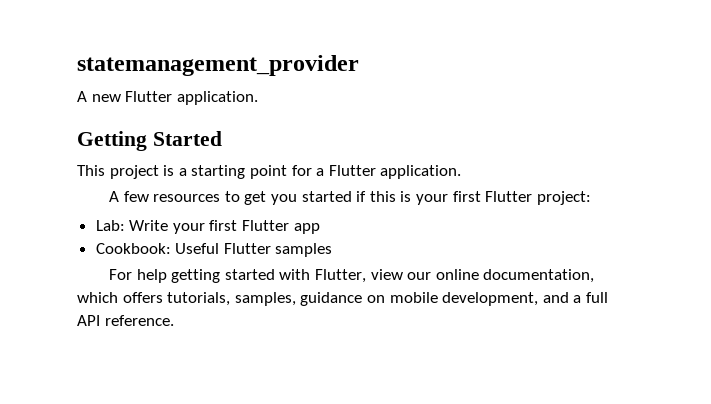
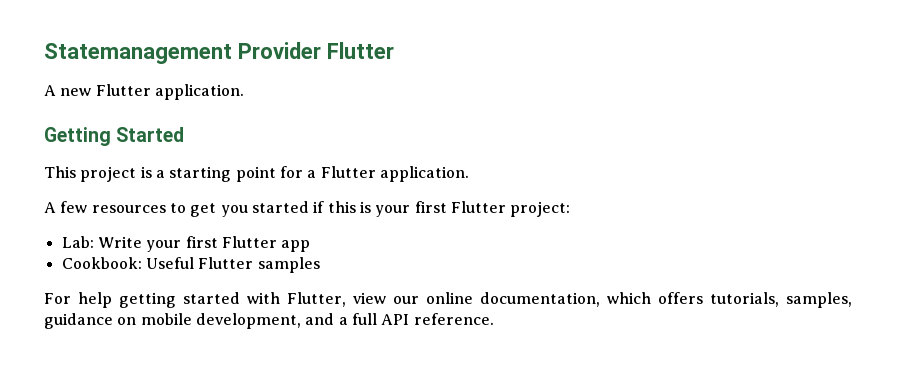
[77,55,359,76] statemanagement_provider -> [44,42,394,64] Statemanagement Provider Flutter

